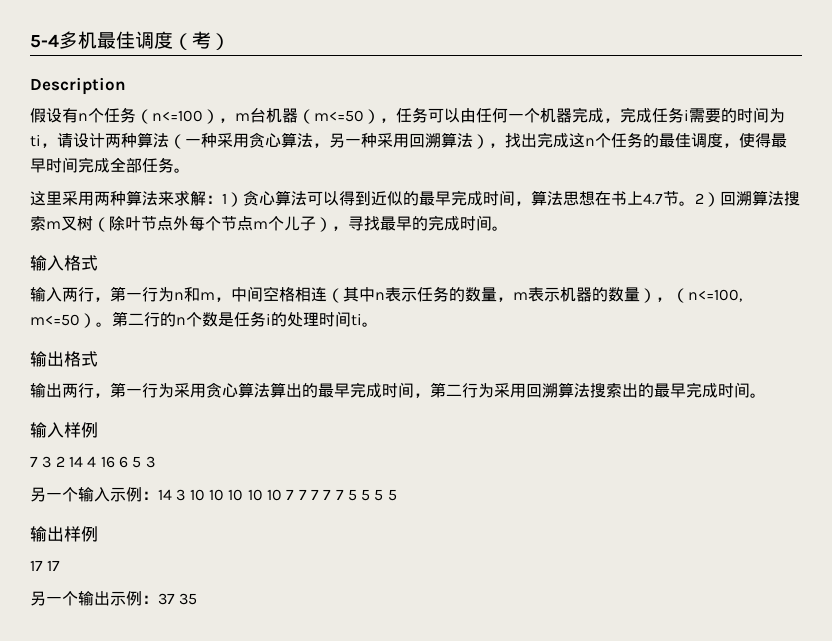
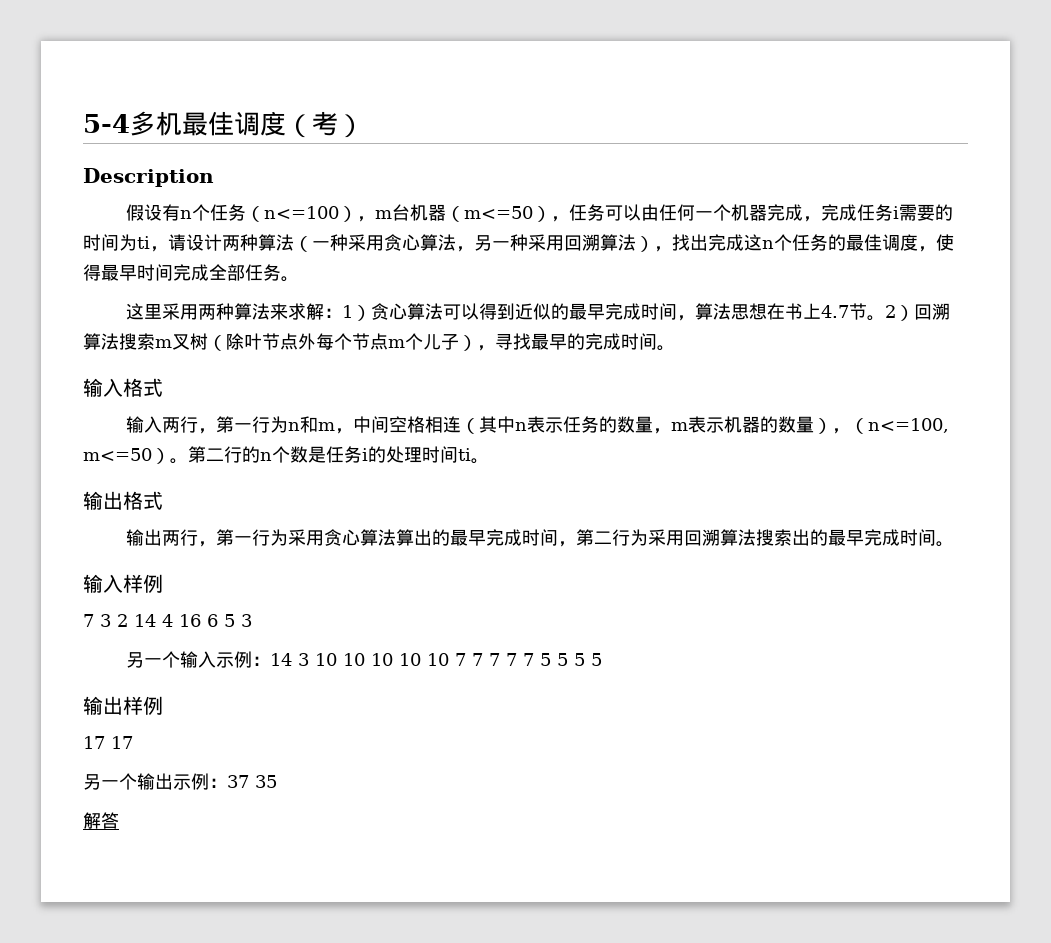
(198, 599) none -> [83,812,119,829] // 解答

